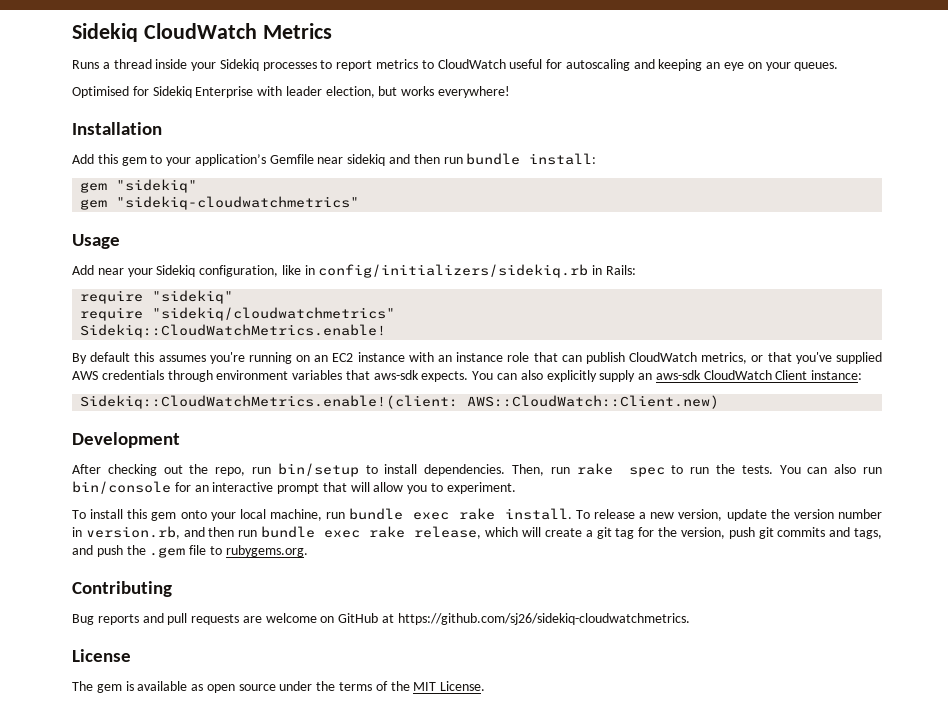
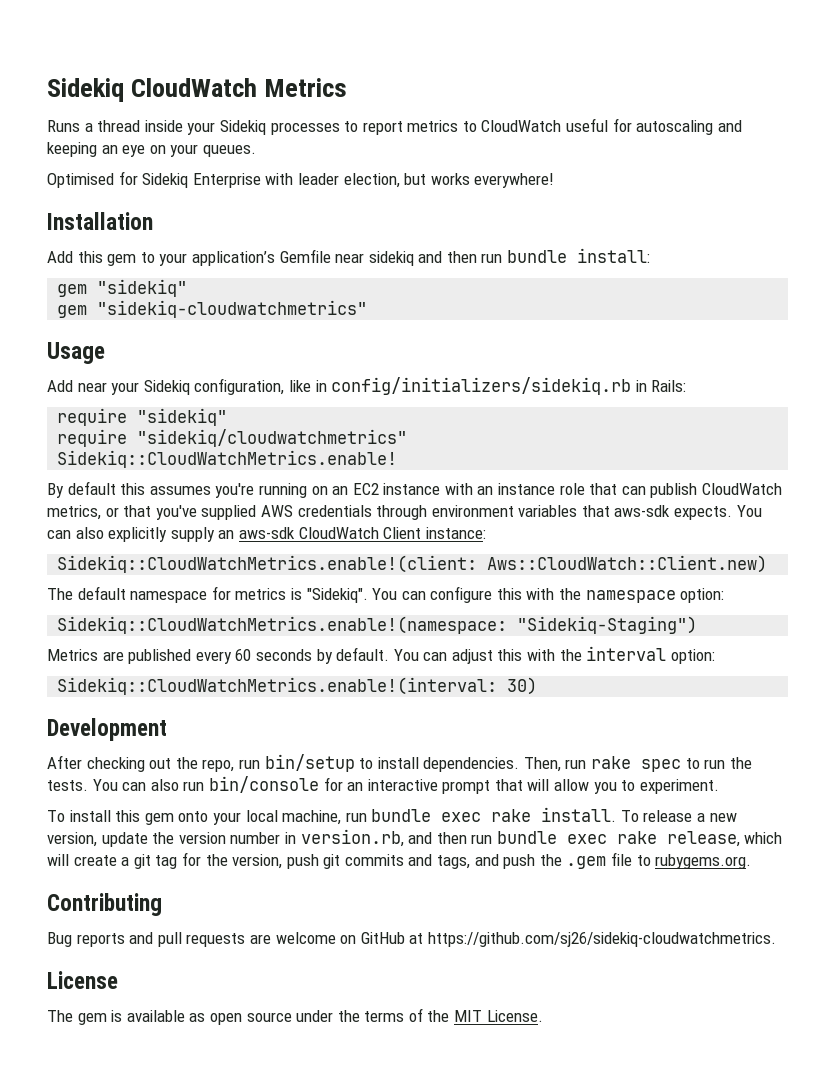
[467,395,720,409] AWS::CloudWatch::Client.new) -> [487,555,768,573] [47,586,725,603] [57,616,698,634] [47,646,715,664] [57,677,538,695] Aws::CloudWatch::Client.new) // The default namespace for metrics is "Sidekiq". You can configure this with the namespace option: // Sidekiq::CloudWatchMetrics.enable!(namespace: "Sidekiq-Staging") // Metrics are published every 60 seconds by default. You can adjust this with the interval option: // Sidekiq::CloudWatchMetrics.enable!(interval: 30)

